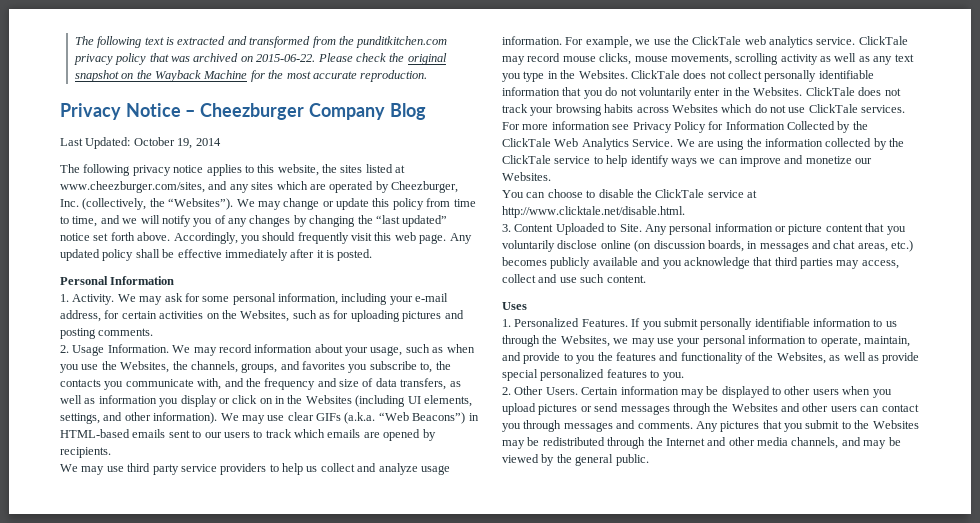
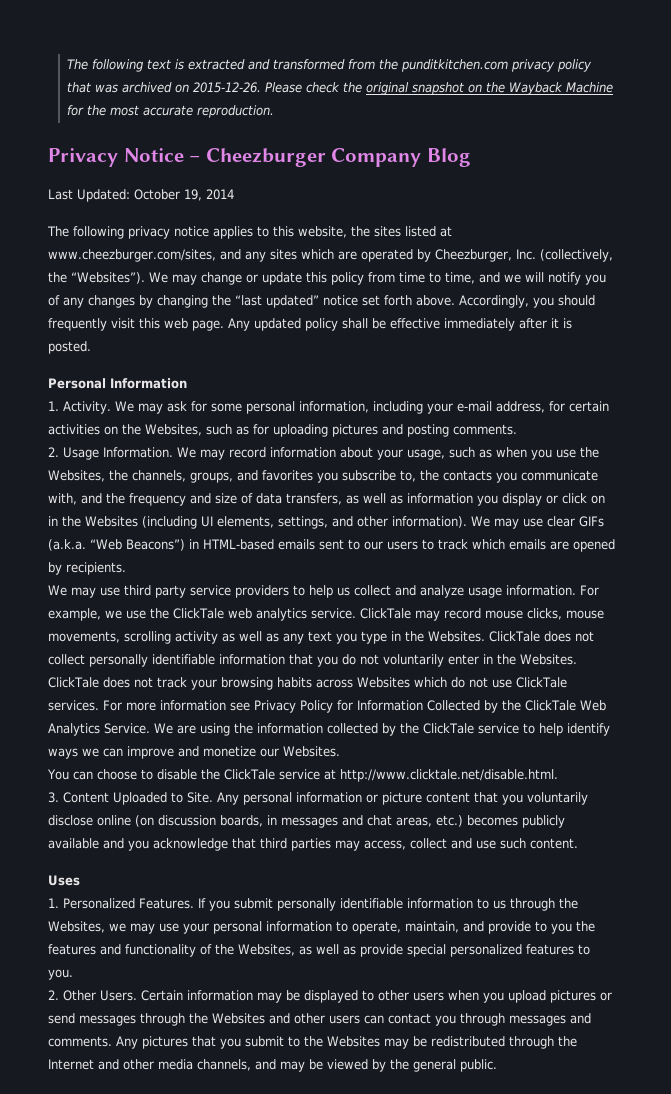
[256,54,316,62] 2015-06-22. -> [192,82,261,93] 2015-12-26.

